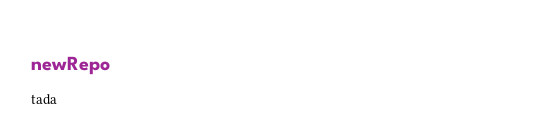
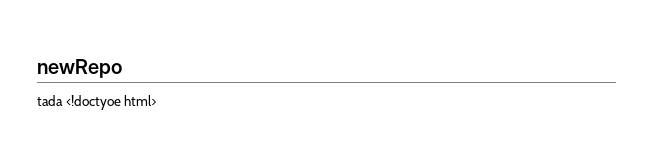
(57, 99) none -> [65,95,157,110] <!doctyoe html>

